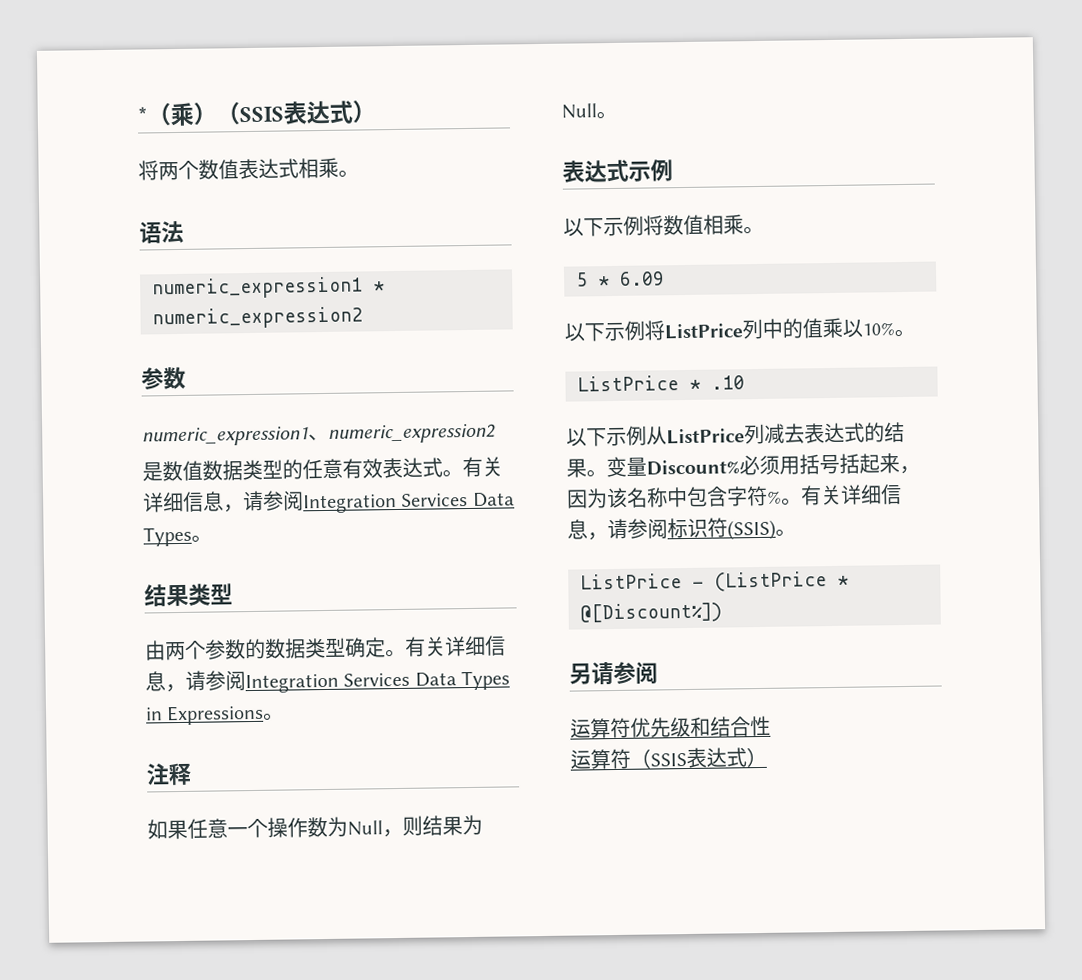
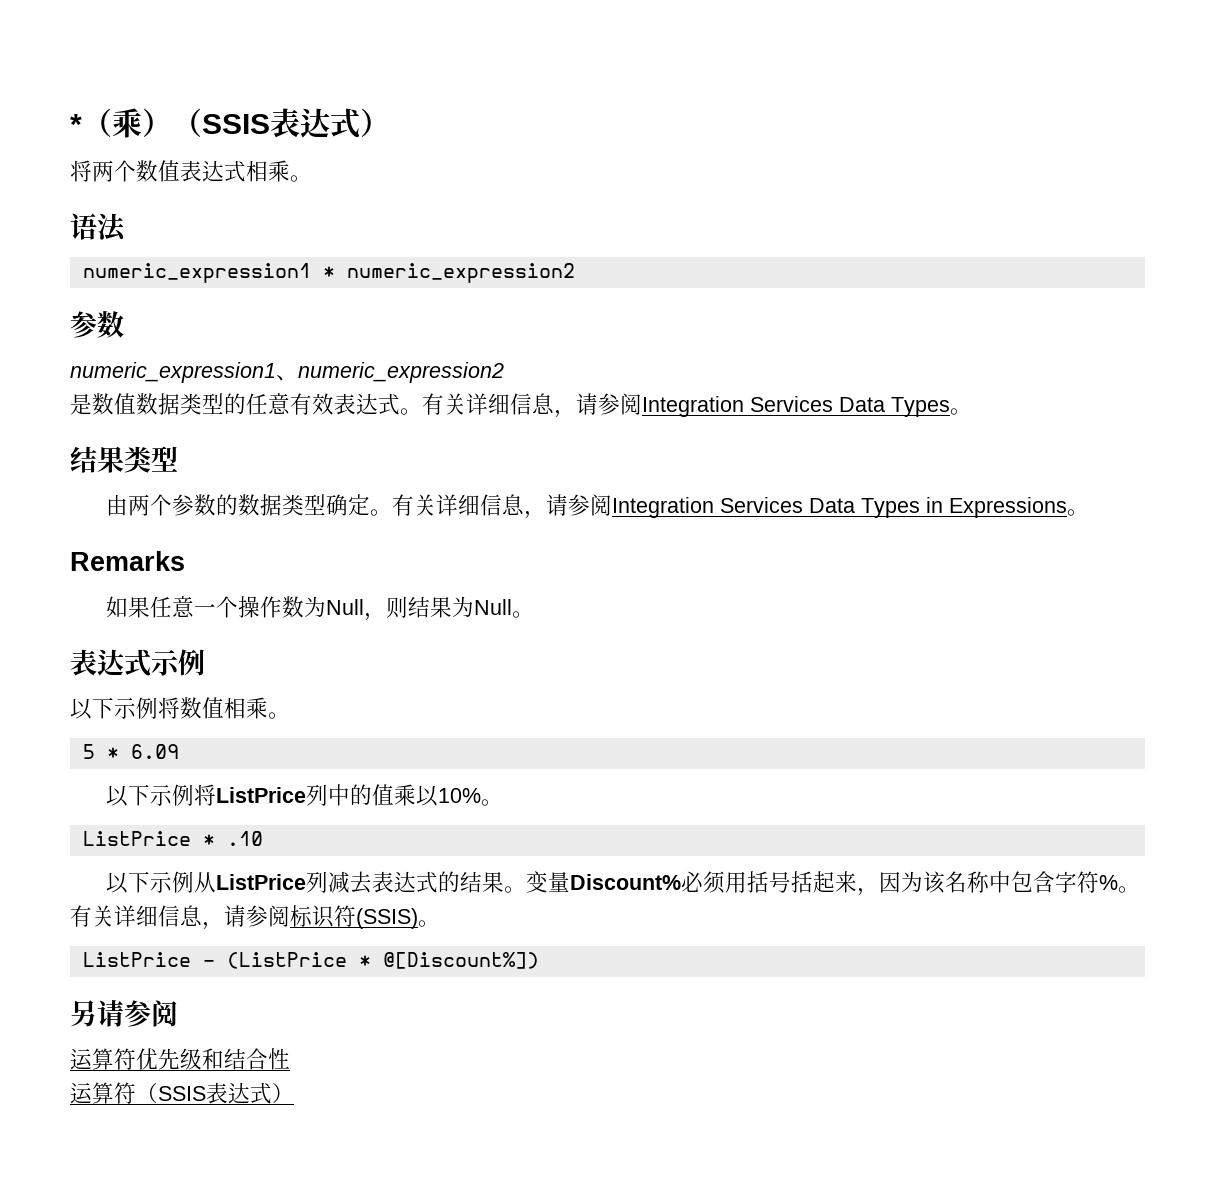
[146,762,192,786] 注释 -> [70,551,185,571] Remarks

